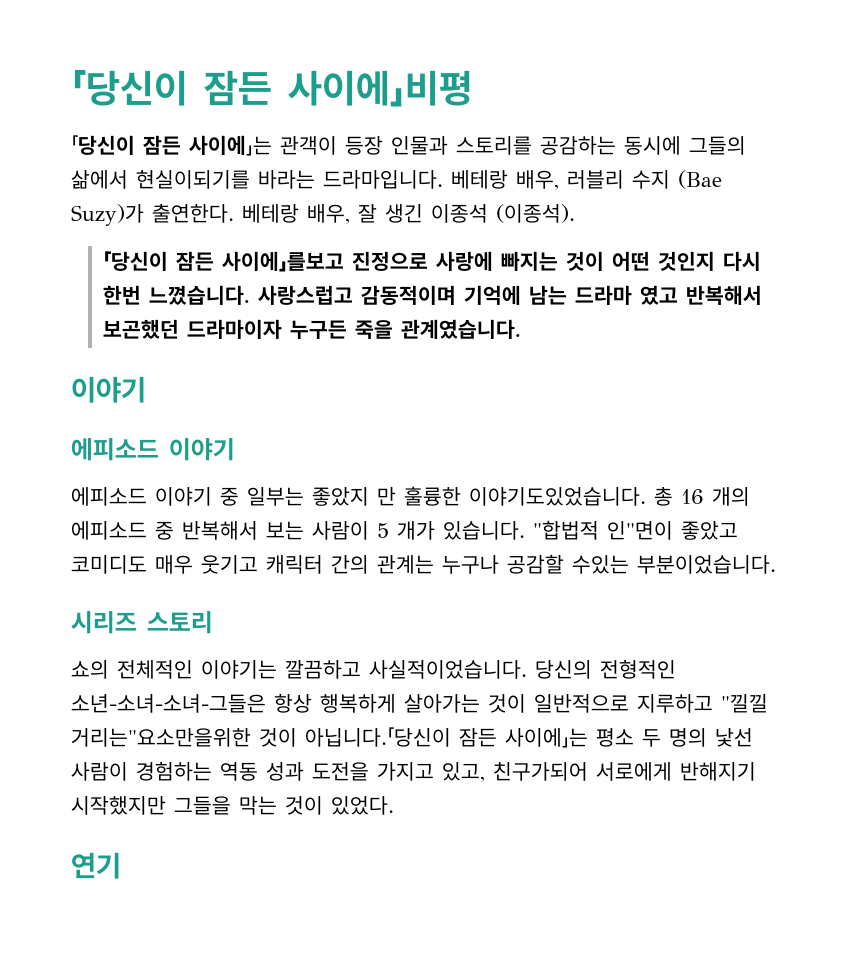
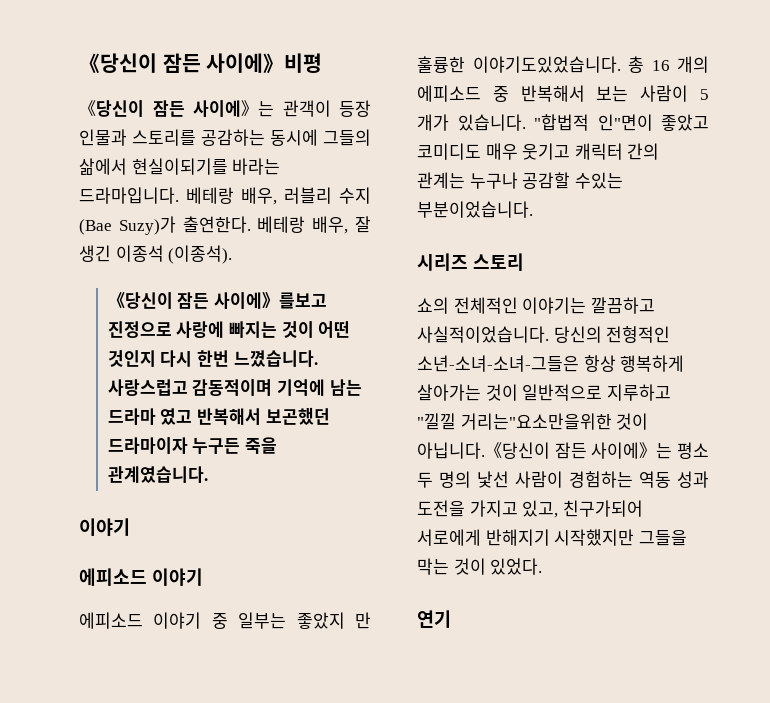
[71,69,405,107] 「당신이 잠든 사이에」 -> [79,53,285,73] 《당신이 잠든 사이에》
[71,135,253,156] 「당신이 잠든 사이에」 -> [79,100,258,117] 《당신이 잠든 사이에》
[103,251,288,272] 「당신이 잠든 사이에」 -> [107,292,279,309] 《당신이 잠든 사이에》
[387,727,569,748] 「당신이 잠든 사이에」 -> [485,442,657,459] 《당신이 잠든 사이에》

